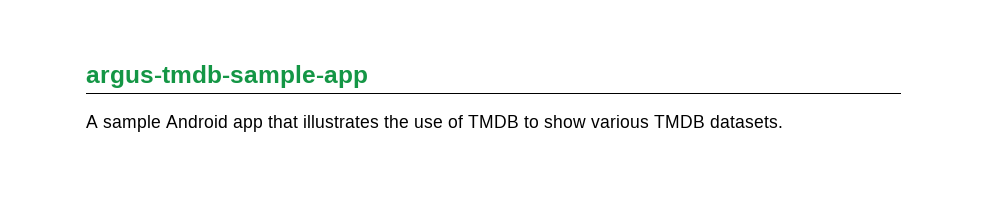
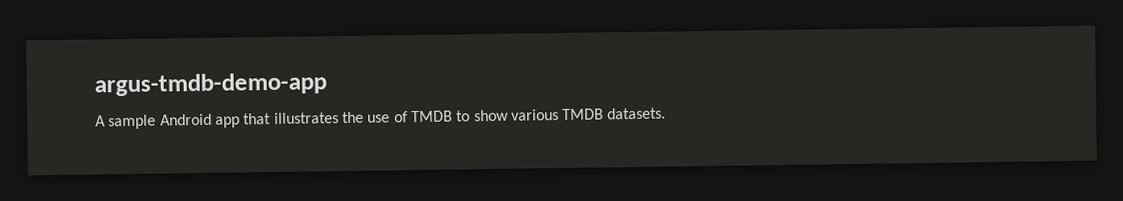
[86,65,368,88] argus-tmdb-sample-app -> [94,72,327,97] argus-tmdb-demo-app

